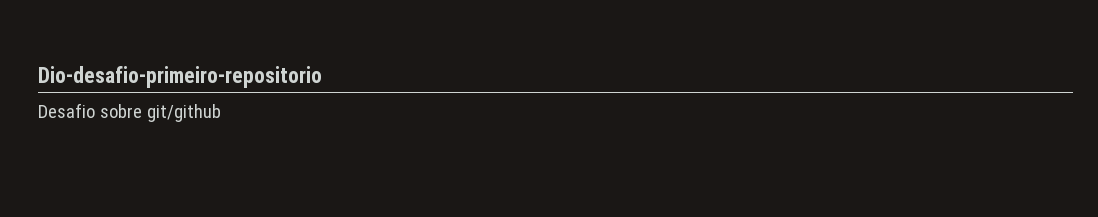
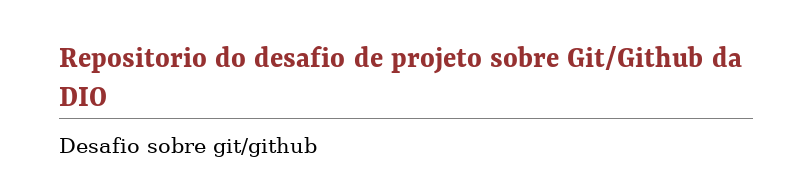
[38,66,322,88] Dio-desafio-primeiro-repositorio -> [59,46,742,74] [59,87,107,106] Repositorio do desafio de projeto sobre Git/Github da DIO

